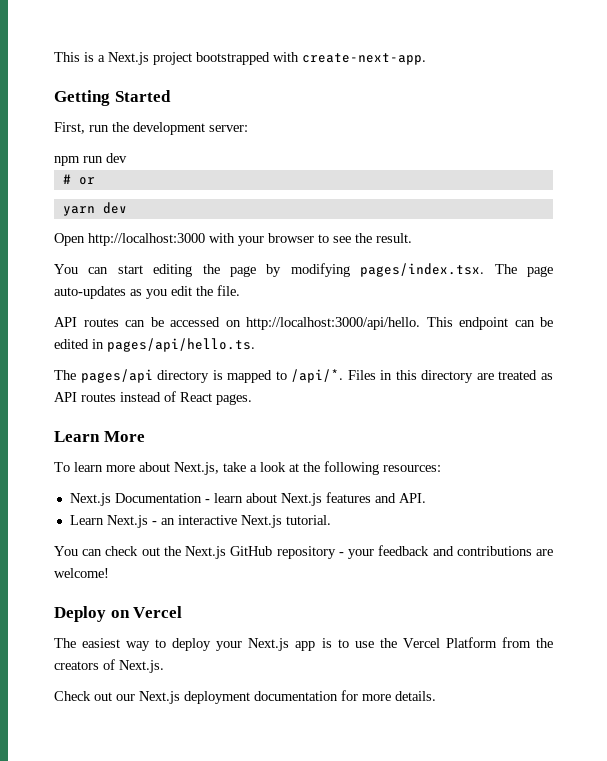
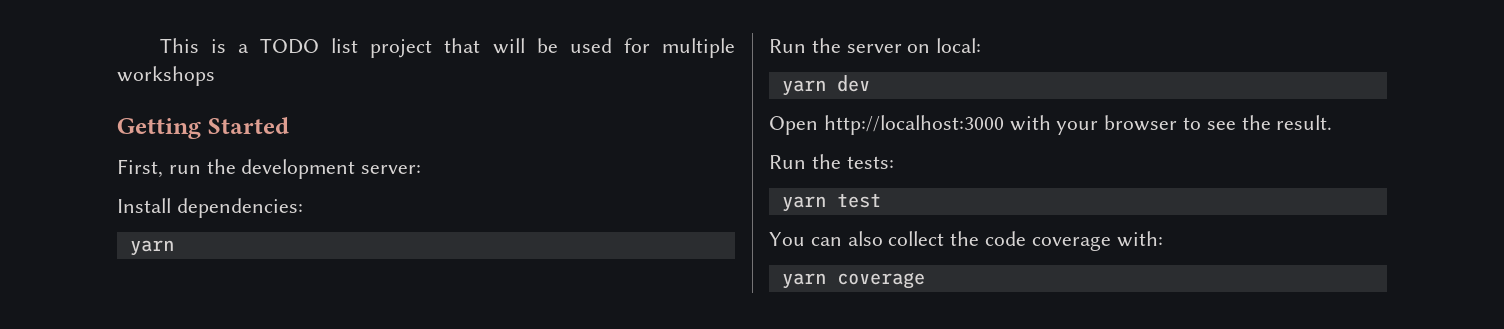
[108,52,426,65] Next.js project bootstrapped with create-next-app. -> [260,38,736,58] [117,66,215,86] TODO list project that will be used for multiple workshops
[54,153,127,166] [62,174,95,185] npm run dev // # or -> [117,198,303,218] [129,240,174,256] [769,38,982,53] Install dependencies: // yarn // Run the server on local:
[54,263,553,277] [54,285,240,299] [54,317,553,330] [54,338,255,352] [54,369,554,383] [54,391,252,405] [54,431,145,442] [54,461,441,475] [69,492,426,506] [69,515,331,528] [54,545,553,559] [54,568,109,578] [54,606,183,622] [54,637,553,651] [54,659,164,673] [54,690,436,704] You can start editing the page by modifying pages/index.tsx. The page auto-updates as you edit the file. // API routes can be accessed on http://localhost:3000/api/hello. This endpoint can be edited in pages/api/hello.ts. // The pages/api directory is mapped to /api/*. Files in this directory are treated as API routes instead of React pages. // Learn More // To learn more about Next.js, take a look at the following resources: // Next.js Documentation - learn about Next.js features and API. // Learn Next.js - an interactive Next.js tutorial. // You can check out the Next.js GitHub repository - your feedback and contributions are welcome! // Deploy on Vercel // The easiest way to deploy your Next.js app is to use the Vercel Platform from the creators of Next.js. // Check out our Next.js deployment documentation for more details. -> [769,154,894,169] [781,193,881,212] [769,231,1163,251] [781,272,925,289] Run the tests: // yarn test // You can also collect the code coverage with: // yarn coverage

